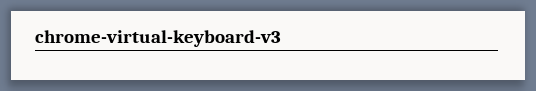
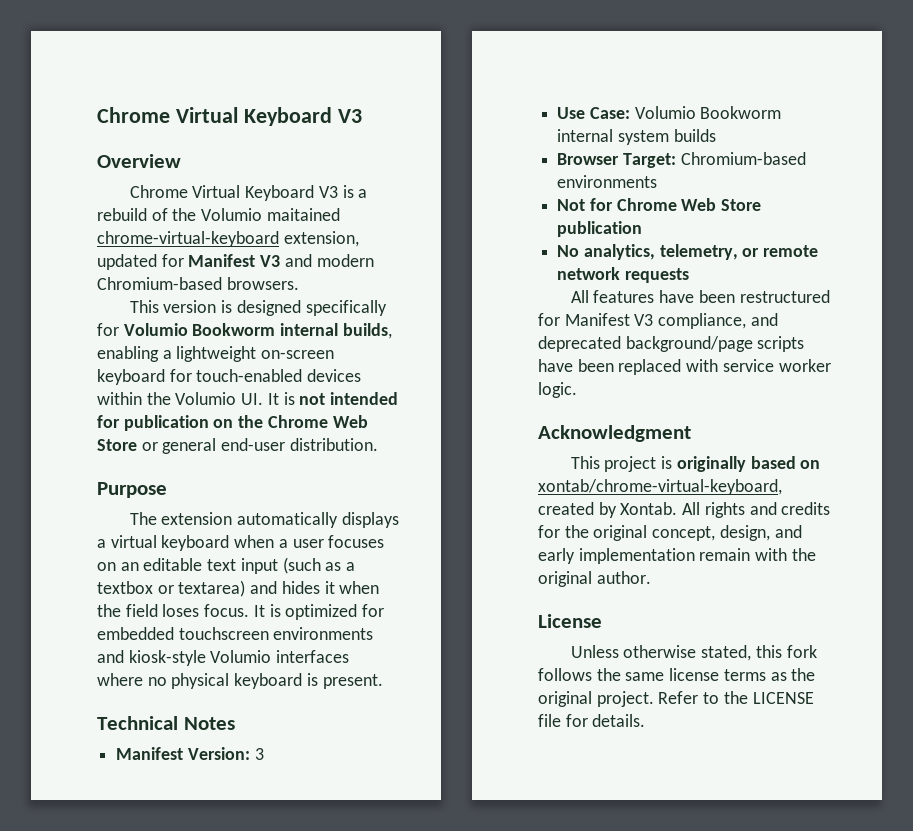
[35,30,281,47] chrome-virtual-keyboard-v3 -> [97,107,362,126] [97,154,181,168] [129,185,368,201] [97,208,340,221] [97,231,359,247] [97,254,374,270] [97,277,299,290] [129,300,387,316] [97,323,392,339] [97,346,335,362] [97,369,362,385] [97,392,399,405] [97,415,368,431] [97,438,378,454] [97,482,167,498] [129,512,399,528] [97,535,385,551] [97,557,356,574] [97,580,380,597] [97,604,385,620] [97,627,374,640] [97,650,350,666] [97,673,383,689] [97,716,235,730] [116,747,264,760] [557,106,782,119] [557,129,716,145] [557,152,806,168] [557,175,658,188] [557,198,762,211] [557,221,643,237] [557,244,819,260] [557,267,689,283] [570,290,830,303] [538,313,778,329] [538,336,805,352] [538,359,831,375] [538,382,577,398] [538,425,691,442] [570,456,821,472] [538,479,782,495] [538,502,831,518] [538,525,802,541] [538,548,816,564] [538,571,651,587] [538,614,602,628] [570,645,817,661] [538,668,816,681] [538,691,814,707] [538,714,646,727] Chrome Virtual Keyboard V3 // Overview // Chrome Virtual Keyboard V3 is a rebuild of the Volumio maitained chrome-virtual-keyboard extension, updated for Manifest V3 and modern Chromium-based browsers. // This version is designed specifically for Volumio Bookworm internal builds, enabling a lightweight on-screen keyboard for touch-enabled devices within the Volumio UI. It is not intended for publication on the Chrome Web Store or general end-user distribution. // Purpose // The extension automatically displays a virtual keyboard when a user focuses on an editable text input (such as a textbox or textarea) and hides it when the field loses focus. It is optimized for embedded touchscreen environments and kiosk-style Volumio interfaces where no physical keyboard is present. // Technical Notes // Manifest Version: 3 // Use Case: Volumio Bookworm internal system builds // Browser Target: Chromium-based environments // Not for Chrome Web Store publication // No analytics, telemetry, or remote network requests // All features have been restructured for Manifest V3 compliance, and deprecated background/page scripts have been replaced with service worker logic. // Acknowledgment // This project is originally based on xontab/chrome-virtual-keyboard, created by Xontab. All rights and credits for the original concept, design, and early implementation remain with the original author. // License // Unless otherwise stated, this fork follows the same license terms as the original project. Refer to the LICENSE file for details.

